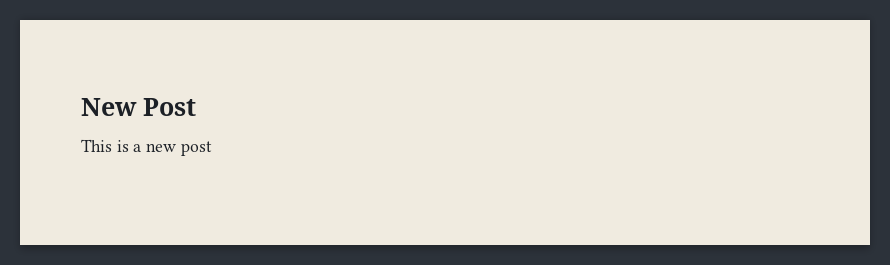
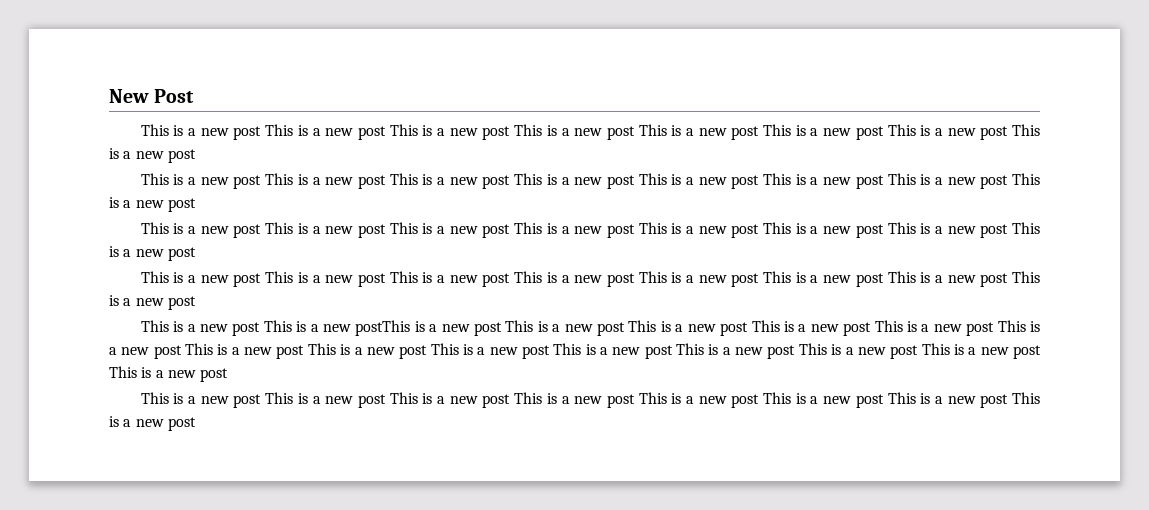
(212, 148) none -> [265,124,1040,140] [109,148,196,163] [140,173,1040,189] [109,197,196,212] [140,222,1040,238] [109,246,196,261] [140,271,1040,287] [109,295,196,310] [140,320,1040,336] [109,343,1041,359] [109,366,229,382] [140,392,1040,408] [109,416,196,431] This is a new post This is a new post This is a new post This is a new post This is a new post This is a new post This is a new post // This is a new post This is a new post This is a new post This is a new post This is a new post This is a new post This is a new post This is a new post // This is a new post This is a new post This is a new post This is a new post This is a new post This is a new post This is a new post This is a new post // This is a new post This is a new post This is a new post This is a new post This is a new post This is a new post This is a new post This is a new post // This is a new post This is a new postThis is a new post This is a new post This is a new post This is a new post This is a new post This is a new post This is a new post This is a new post This is a new post This is a new post This is a new post This is a new post This is a new post This is a new post // This is a new post This is a new post This is a new post This is a new post This is a new post This is a new post This is a new post This is a new post

